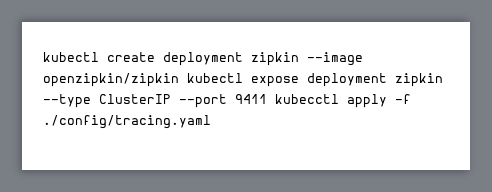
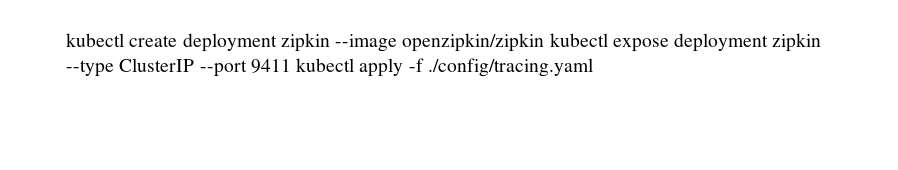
[275,94,339,104] kubecctl -> [296,58,355,72] kubectl

